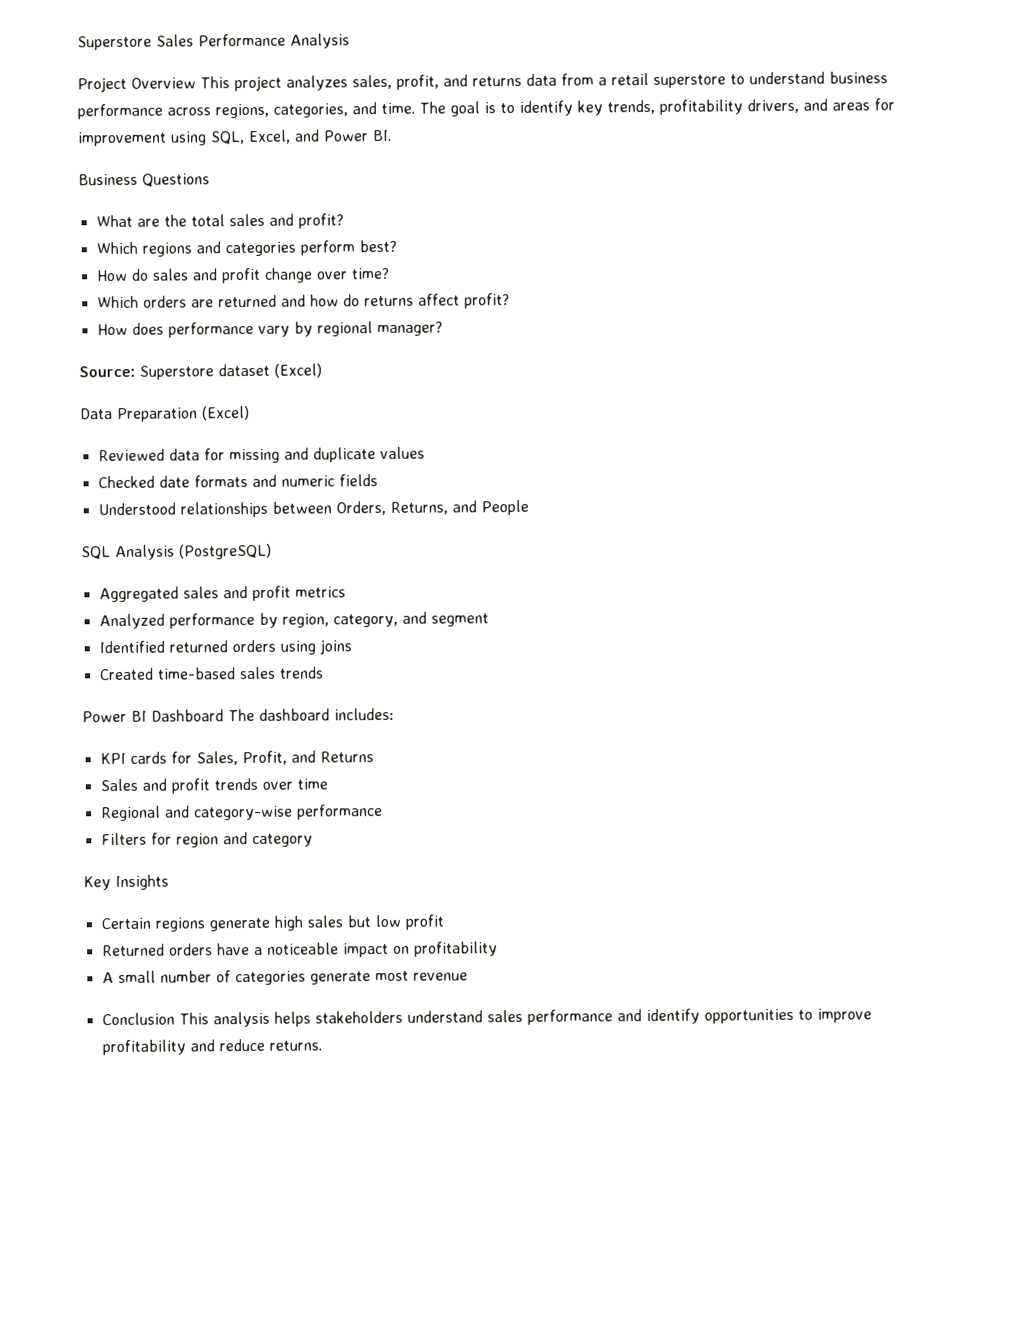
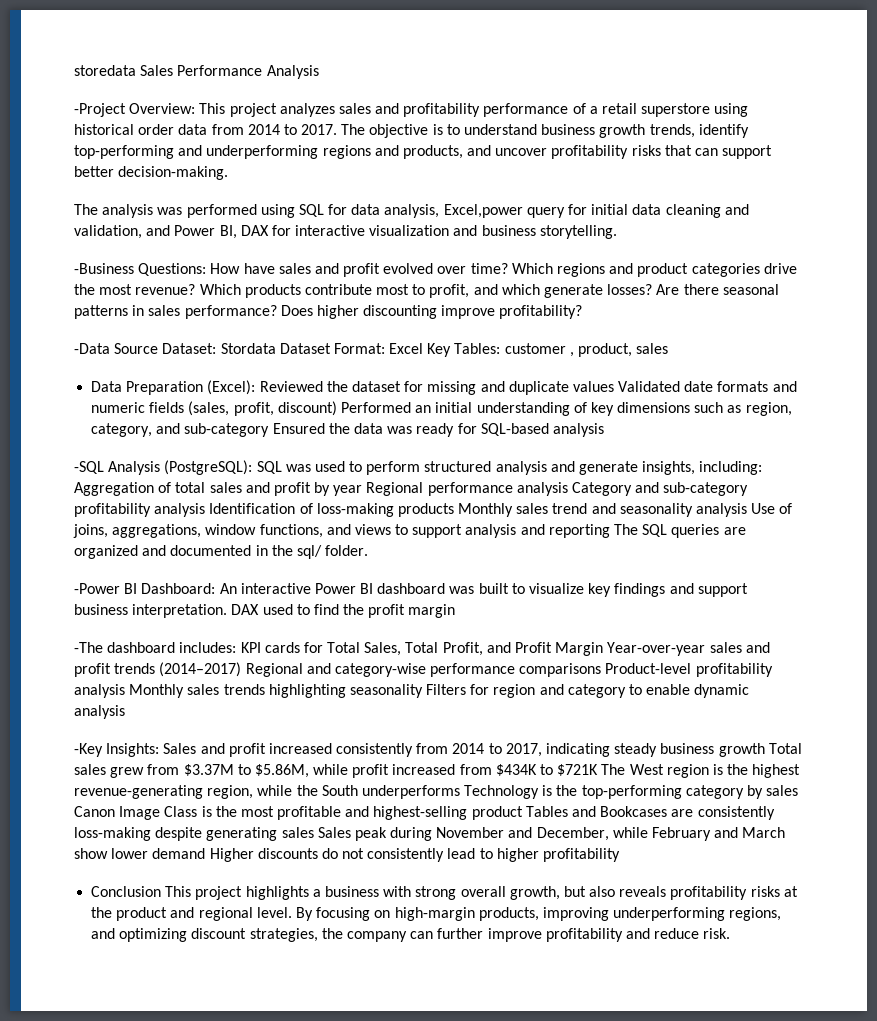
[77,35,152,51] Superstore -> [74,65,136,76] storedata
[77,76,196,93] Project Overview -> [74,103,196,117] -Project Overview:
[352,71,888,90] [77,98,895,120] [77,129,392,147] [78,173,210,187] [95,213,344,229] [95,239,397,257] [96,267,390,284] [96,293,510,309] [96,321,443,338] [79,363,322,380] [80,406,250,423] [97,448,200,462] sales, profit, and returns data from a retail superstore to understand business performance across regions, categories, and time. The goal is to identify key trends, profitability drivers, and areas for improvement using SQL, Excel, and Power BI. // Business Questions // What are the total sales and profit? // Which regions and categories perform best? // How do sales and profit change over time? // Which orders are returned and how do returns affect profit? // How does performance vary by regional manager? // Source: Superstore dataset (Excel) // Data Preparation (Excel) // Reviewed data -> [338,103,749,117] [74,124,749,138] [74,145,773,159] [74,166,229,180] [74,204,749,218] [74,225,617,239] [74,263,797,277] [74,284,779,298] [74,305,583,319] [74,343,669,357] [91,380,401,395] sales and profitability performance of a retail superstore using historical order data from 2014 to 2017. The objective is to understand business growth trends, identify top-performing and underperforming regions and products, and uncover profitability risks that can support better decision-making. // The analysis was performed using SQL for data analysis, Excel,power query for initial data cleaning and validation, and Power BI, DAX for interactive visualization and business storytelling. // -Business Questions: How have sales and profit evolved over time? Which regions and product categories drive the most revenue? Which products contribute most to profit, and which generate losses? Are there seasonal patterns in sales performance? Does higher discounting improve profitability? // -Data Source Dataset: Stordata Dataset Format: Excel Key Tables: customer , product, sales // Data Preparation (Excel): Reviewed the dataset
[97,475,155,489] // Checked -> [618,381,681,392] Validated
[97,499,529,518] [81,543,272,561] [98,585,346,603] [98,611,489,630] [98,639,352,655] [98,666,324,681] [82,708,255,723] // Understood relationships between Orders, Returns, and People // SQL Analysis (PostgreSQL) // Aggregated sales and profit metrics // Analyzed performance by region, category, and segment // Identified returned orders using joins // Created time-based sales trends // Power BI Dashboard The -> [188,401,792,416] [91,423,604,437] [74,460,763,475] [74,482,749,496] [74,503,793,517] [73,524,746,538] [74,545,369,559] [74,583,748,597] [74,604,456,618] [74,642,103,653] (sales, profit, discount) Performed an initial understanding of key dimensions such as region, category, and sub-category Ensured the data was ready for SQL-based analysis // -SQL Analysis (PostgreSQL): SQL was used to perform structured analysis and generate insights, including: Aggregation of total sales and profit by year Regional performance analysis Category and sub-category profitability analysis Identification of loss-making products Monthly sales trend and seasonality analysis Use of joins, aggregations, window functions, and views to support analysis and reporting The SQL queries are organized and documented in the sql/ folder. // -Power BI Dashboard: An interactive Power BI dashboard was built to visualize key findings and support business interpretation. DAX used to find the profit margin // -The
(394, 714) // -> (237, 647) none
[195,750,374,766] [99,778,138,792] Sales, Profit, and Returns // Sales -> [327,642,742,656] Total Sales, Total Profit, and Profit Margin Year-over-year sales
[261,778,328,790] over time // -> [159,662,242,677] (2014–2017)
(383, 812) // -> [519,663,773,677] [74,684,423,698] comparisons Product-level profitability analysis Monthly sales trends highlighting seasonality
[83,874,169,891] [100,914,444,932] [101,941,498,958] [101,970,468,986] [101,1008,813,1028] // Key Insights // Certain regions generate high sales but low profit // Returned orders have a noticeable impact on profitability // A small number of categories generate most revenue // Conclusion This analysis helps stakeholders understand sales performance and identify opportunities to -> [629,684,750,698] [74,705,125,719] [74,743,802,757] [74,764,801,778] [74,785,799,799] [74,806,775,820] [74,827,786,841] [74,848,621,862] [91,886,798,900] [91,907,782,921] [91,928,484,942] to enable dynamic analysis // -Key Insights: Sales and profit increased consistently from 2014 to 2017, indicating steady business growth Total sales grew from $3.37M to $5.86M, while profit increased from $434K to $721K The West region is the highest revenue-generating region, while the South underperforms Technology is the top-performing category by sales Canon Image Class is the most profitable and highest-selling product Tables and Bookcases are consistently loss-making despite generating sales Sales peak during November and December, while February and March show lower demand Higher discounts do not consistently lead to higher profitability // Conclusion This project highlights a business with strong overall growth, but also reveals profitability risks at the product and regional level. By focusing on high-margin products, improving underperforming regions, and optimizing discount strategies, the company can further
[268,1040,322,1051] returns. -> [703,928,731,939] risk.

